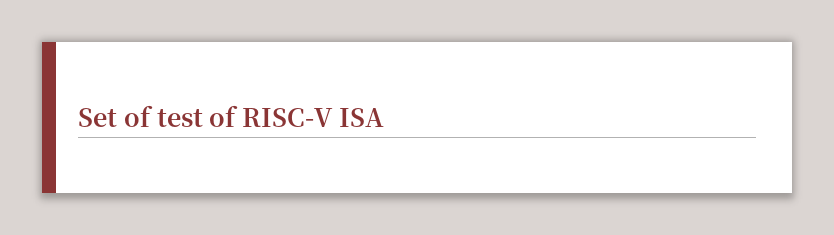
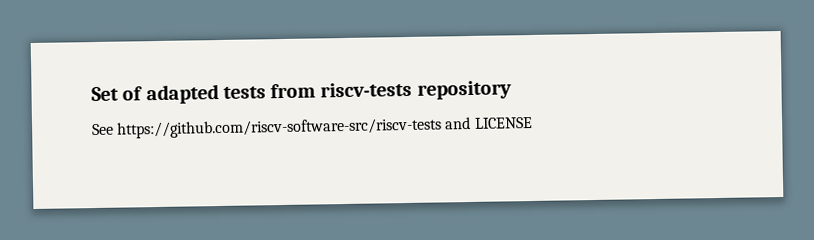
[156,105,384,127] test of RISC-V ISA -> [145,80,512,105] [92,116,533,139] adapted tests from riscv-tests repository // See https://github.com/riscv-software-src/riscv-tests and LICENSE

